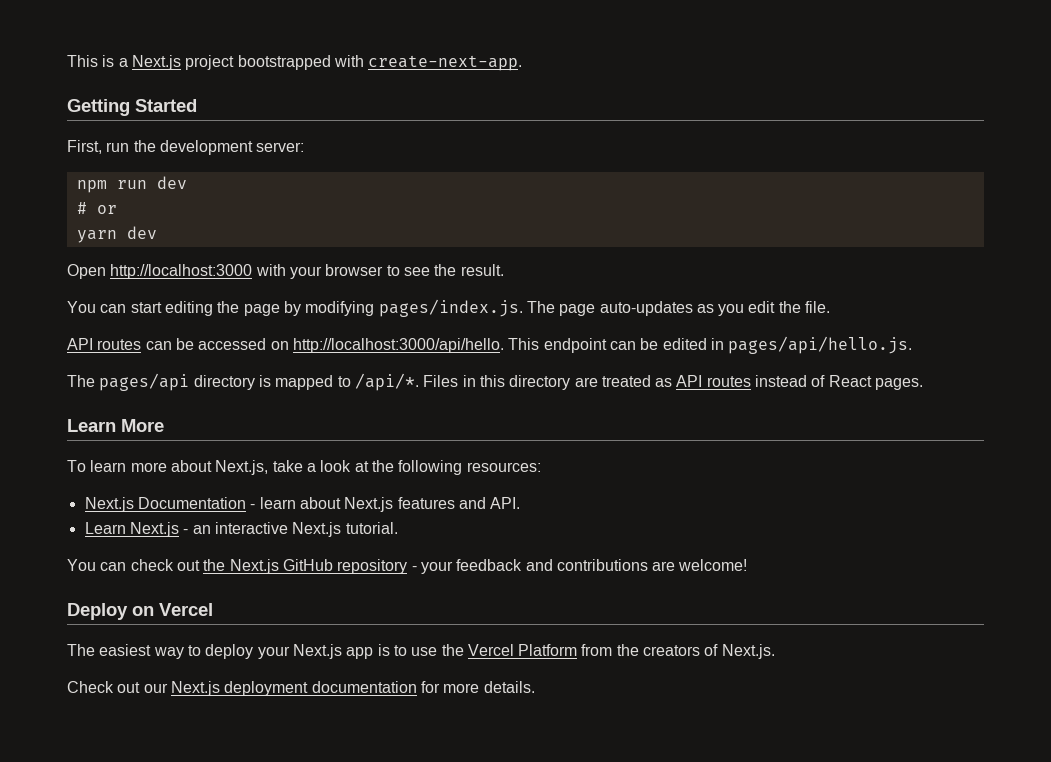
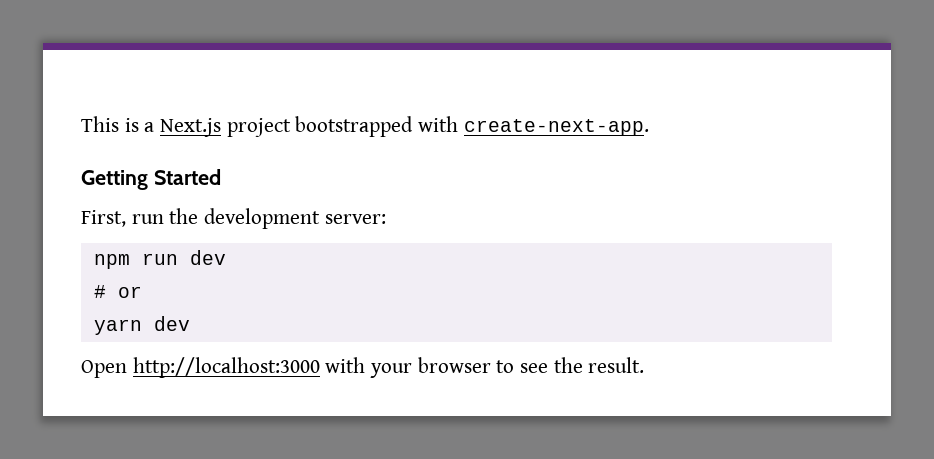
[67,299,831,317] [67,336,913,354] [67,373,924,391] [67,419,164,432] [67,460,541,475] [84,497,521,512] [84,522,398,537] [67,559,748,574] [67,603,213,620] [67,644,775,659] [67,681,535,696] // You can start editing the page by modifying pages/index.js. The page auto-updates as you edit the file. // API routes can be accessed on http://localhost:3000/api/hello. This endpoint can be edited in pages/api/hello.js. // The pages/api directory is mapped to /api/*. Files in this directory are treated as API routes instead of React pages. // Learn More // To learn more about Next.js, take a look at the following resources: // Next.js Documentation - learn about Next.js features and API. // Learn Next.js - an interactive Next.js tutorial. // You can check out the Next.js GitHub repository - your feedback and contributions are welcome! // Deploy on Vercel // The easiest way to deploy your Next.js app is to use the Vercel Platform from the creators of Next.js. // Check out our Next.js deployment documentation for more details. -> (645, 365) none

